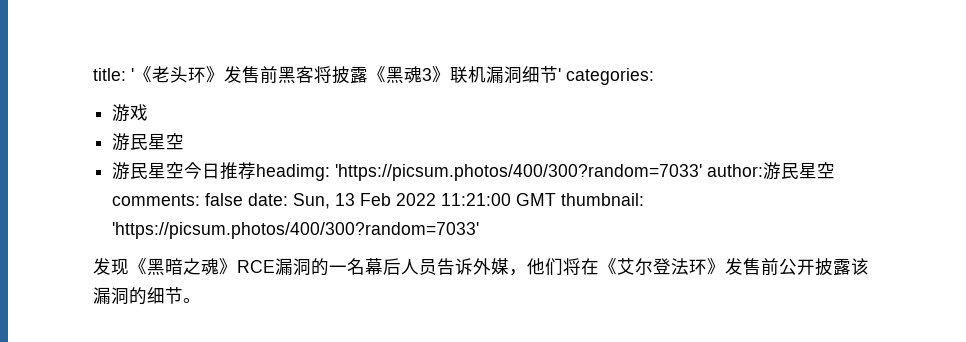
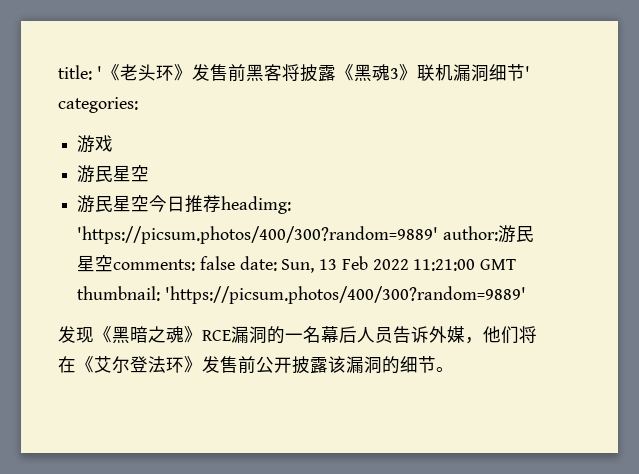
[335,164,703,181] 'https://picsum.photos/400/300?random=7033' -> [77,226,439,244] 'https://picsum.photos/400/300?random=9889'
[112,222,480,239] 'https://picsum.photos/400/300?random=7033' -> [164,286,526,304] 'https://picsum.photos/400/300?random=9889'

